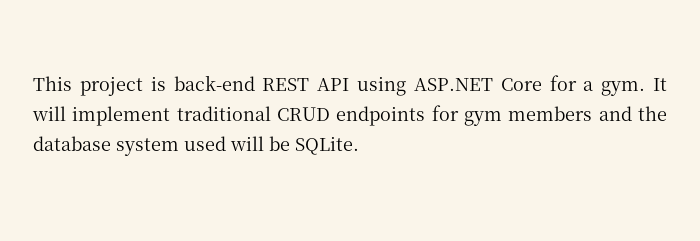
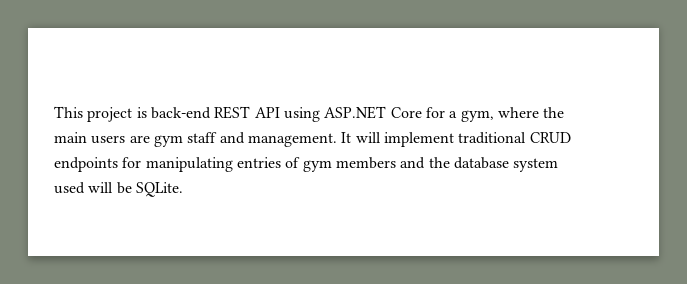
[601,81,646,96] gym. -> [460,107,565,122] [54,132,337,147] gym, where the main users are gym staff and management.
(459, 113) none -> [145,157,301,172] manipulating entries of

